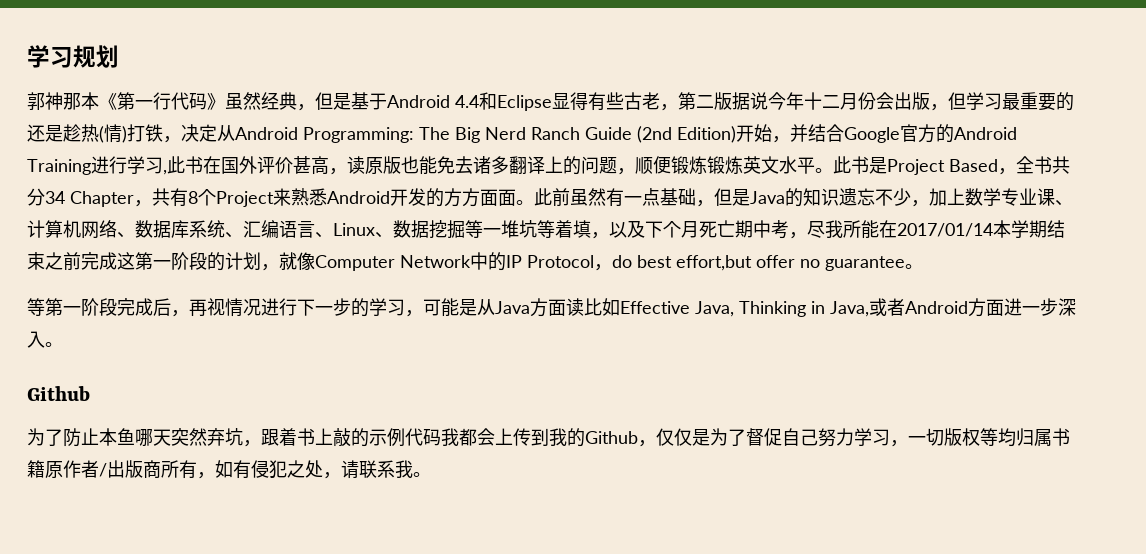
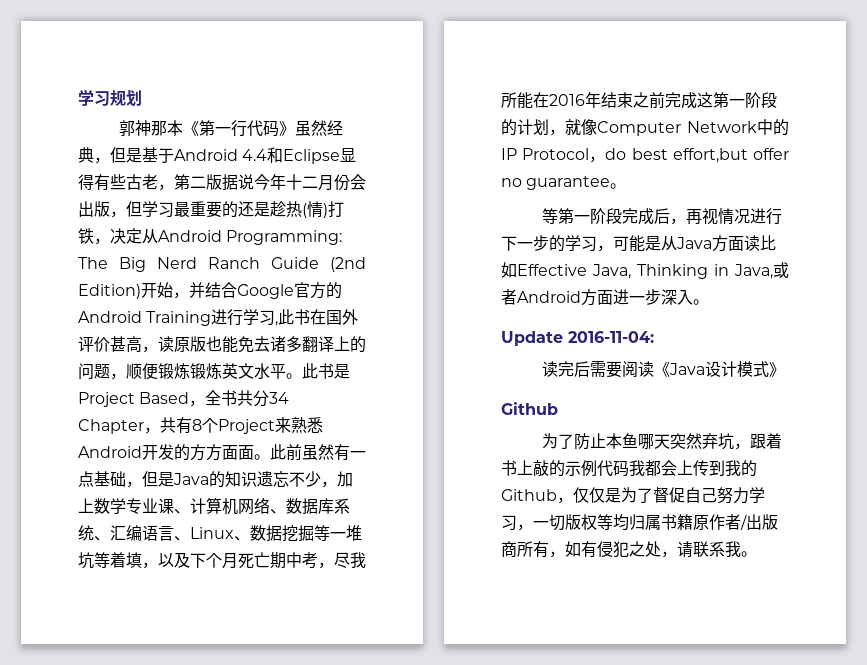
[897,220,1047,238] 2017/01/14本学期 -> [549,92,601,108] 2016年
(63, 344) none -> [501,331,654,346] [541,361,785,378] // Update 2016-11-04: // 读完后需要阅读《Java设计模式》

